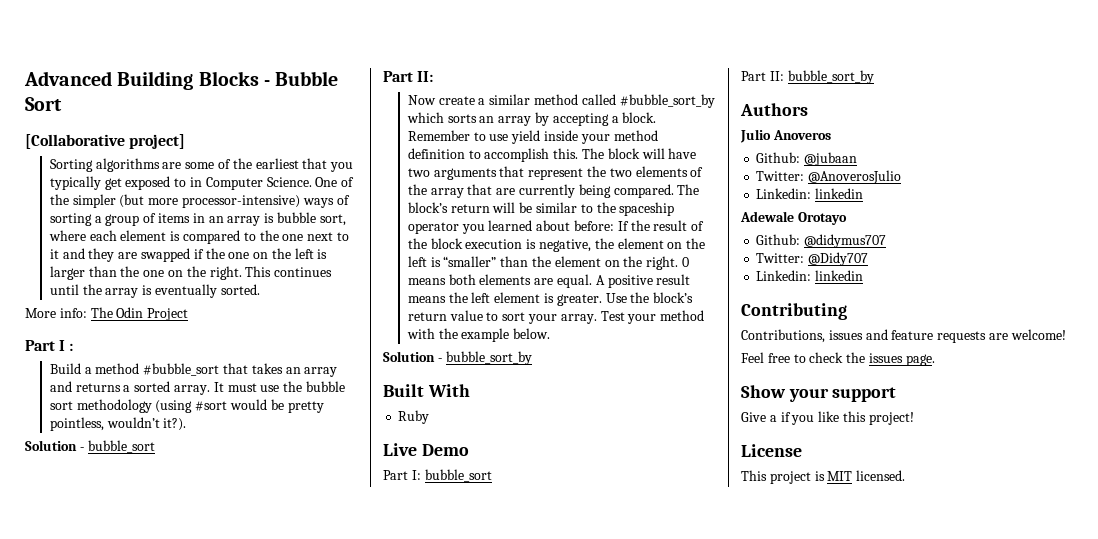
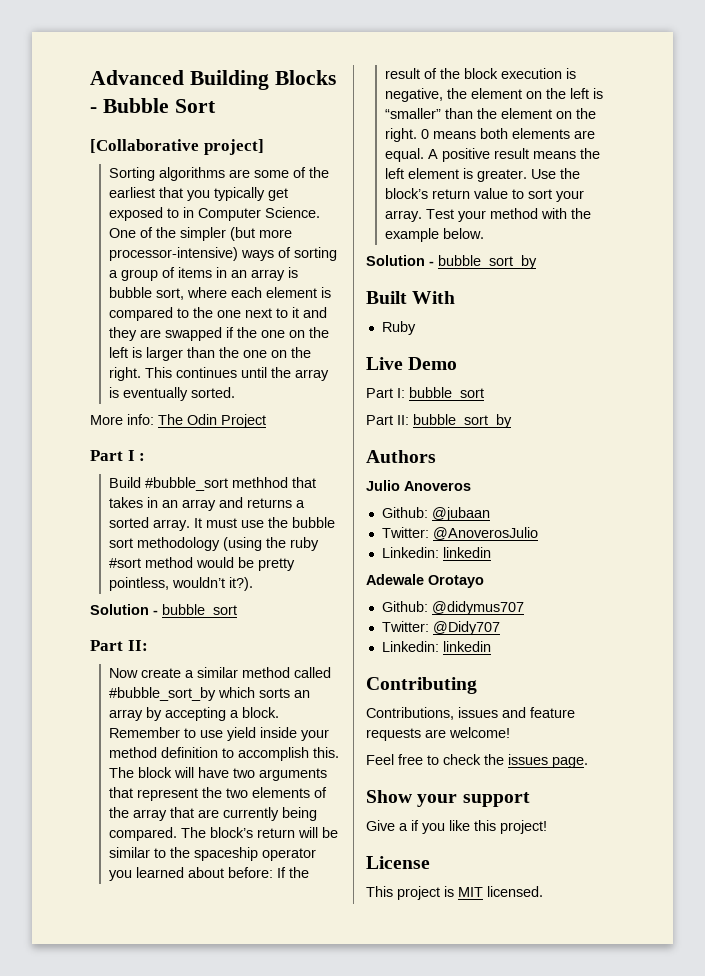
[84,363,220,376] a method #bubble_sort -> [144,477,288,491] #bubble_sort methhod
(283, 368) none -> [146,497,158,508] in
[195,401,228,411] #sort -> [265,537,319,551] [108,557,193,568] the ruby #sort method

